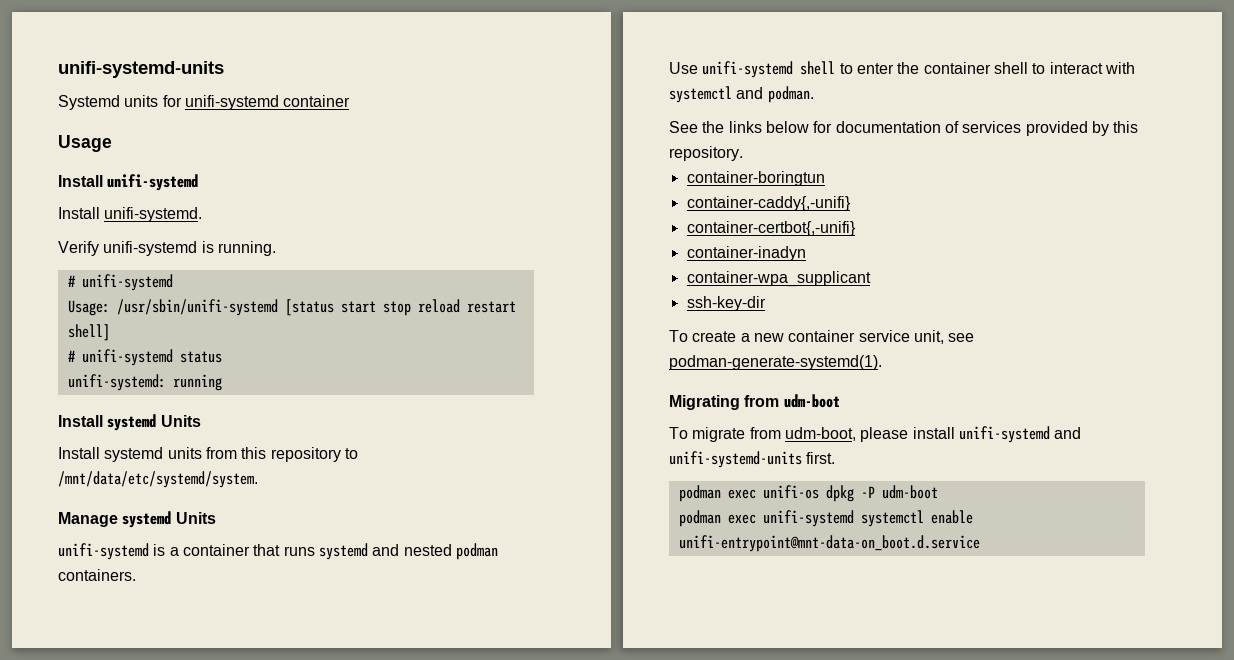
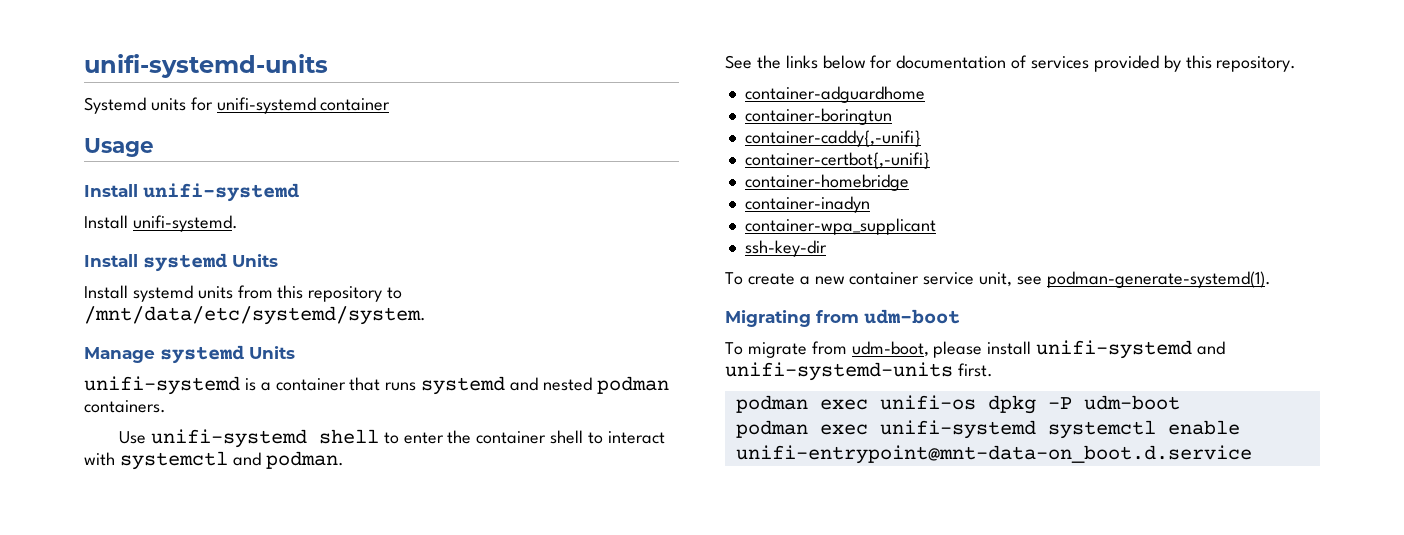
[58,241,276,256] [67,274,173,291] [67,299,516,316] [67,324,110,341] [67,349,222,366] [67,374,222,391] // Verify unifi-systemd is running. // # unifi-systemd // Usage: /usr/sbin/unifi-systemd [status start stop reload restart shell] // # unifi-systemd status // unifi-systemd: running -> (238, 223) none
(743, 153) none -> [744,86,925,103] // container-adguardhome
(856, 228) none -> [744,174,909,191] // container-homebridge

